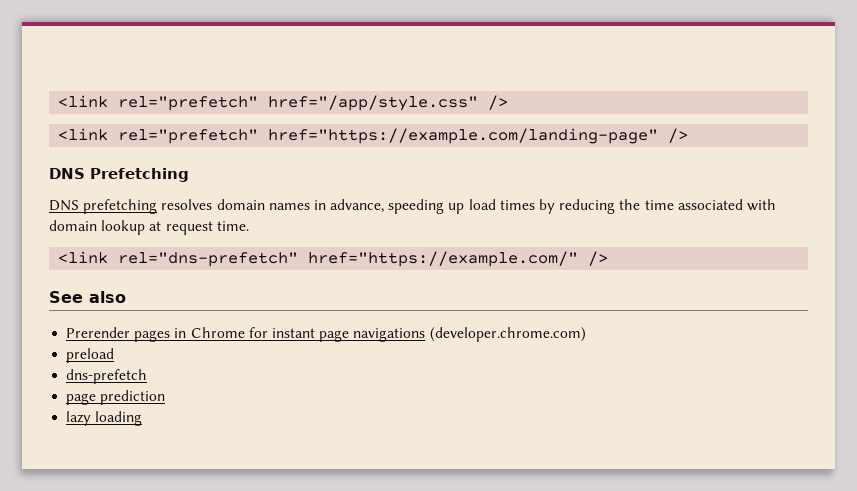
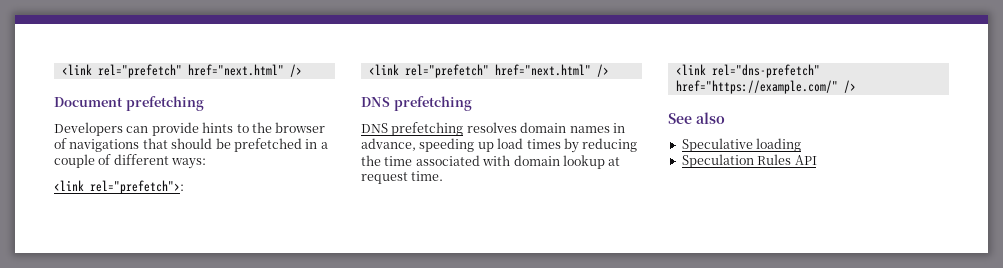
[58,95,509,111] [58,128,659,144] <link rel="prefetch" href="/app/style.css" /> // <link rel="prefetch" href="https://example.com/landing-page" -> [61,64,302,78] [54,96,204,111] [54,122,326,136] [54,138,328,152] [54,154,207,169] [54,180,184,194] [368,64,591,78] <link rel="prefetch" href="next.html" /> // Document prefetching // Developers can provide hints to the browser of navigations that should be prefetched in a couple of different ways: // <link rel="prefetch">: // <link rel="prefetch" href="next.html"
[90,168,189,182] Prefetching -> [393,96,472,111] prefetching
[66,327,586,342] [66,348,115,363] [66,369,148,384] [66,390,166,405] [66,411,143,426] Prerender pages in Chrome for instant page navigations (developer.chrome.com) // preload // dns-prefetch // page prediction // lazy loading -> [681,138,802,152] [681,154,817,168] Speculative loading // Speculation Rules API

